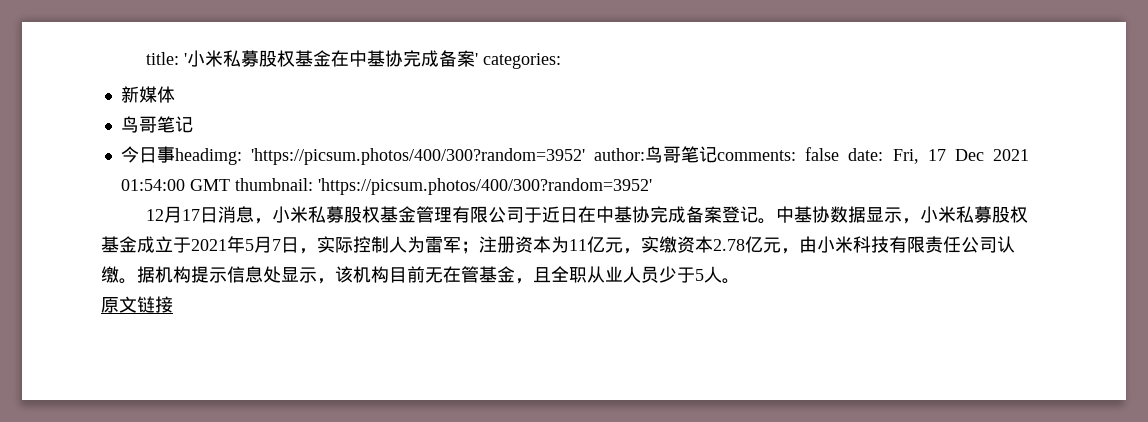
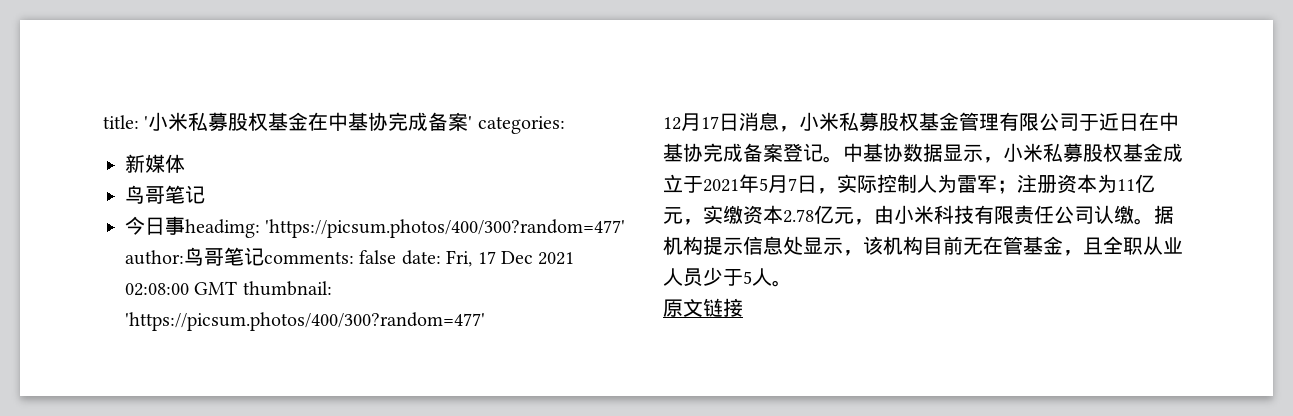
[250,148,585,165] 'https://picsum.photos/400/300?random=3952' -> [265,219,626,238] 'https://picsum.photos/400/300?random=477'
[120,179,185,191] 01:54:00 -> [125,283,189,296] 02:08:00
[317,178,652,195] 'https://picsum.photos/400/300?random=3952' -> [125,312,485,331] 'https://picsum.photos/400/300?random=477'

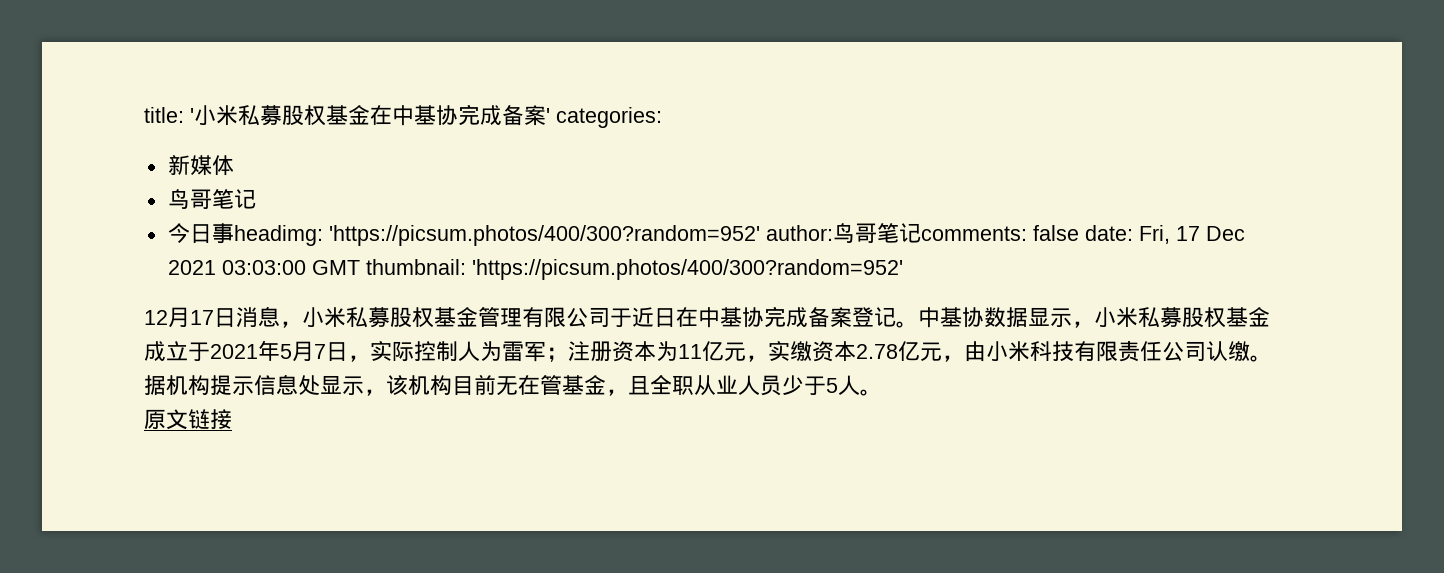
[265,219,626,238] 'https://picsum.photos/400/300?random=477' -> [328,225,760,246] 'https://picsum.photos/400/300?random=952'
[125,283,189,296] 02:08:00 -> [221,260,306,275] 03:03:00
[125,312,485,331] 'https://picsum.photos/400/300?random=477' -> [471,259,903,280] 'https://picsum.photos/400/300?random=952'

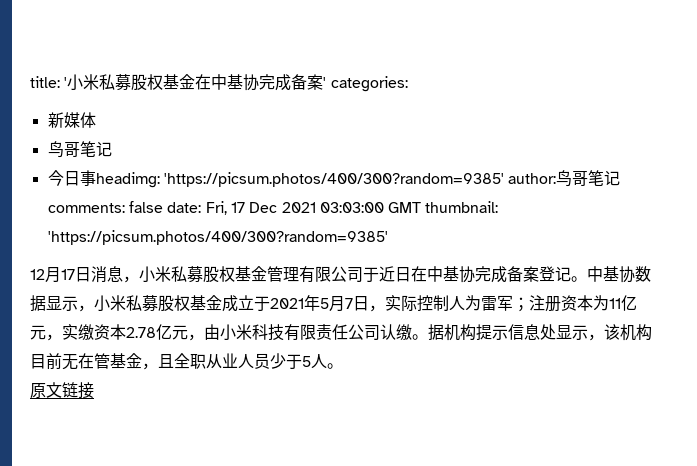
[328,225,760,246] 'https://picsum.photos/400/300?random=952' -> [163,172,504,187] 'https://picsum.photos/400/300?random=9385'
[471,259,903,280] 'https://picsum.photos/400/300?random=952' -> [47,230,388,245] 'https://picsum.photos/400/300?random=9385'

